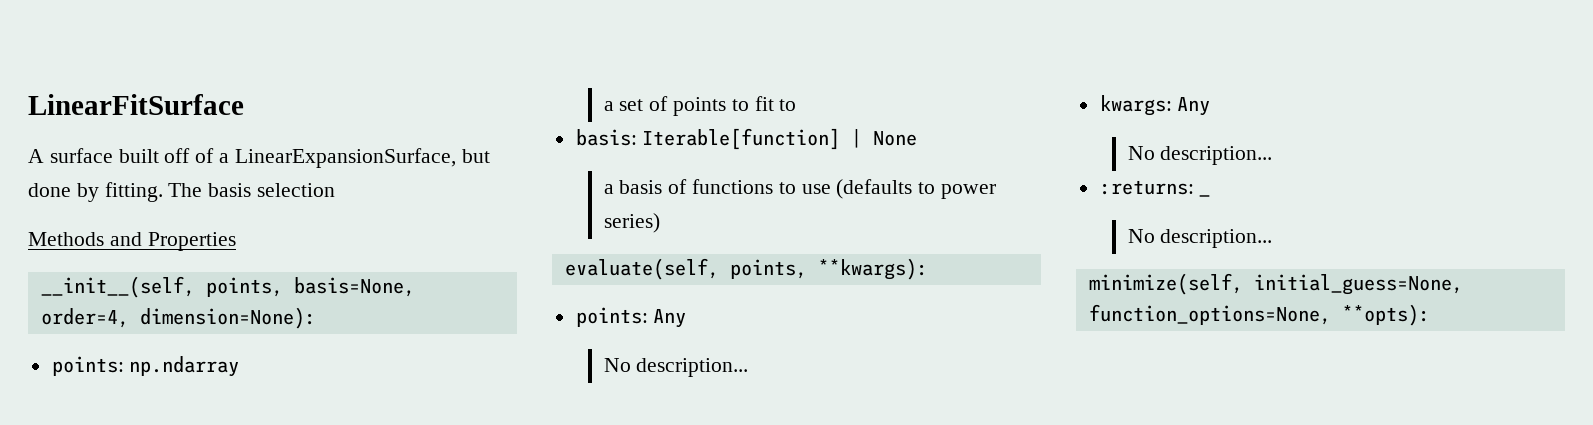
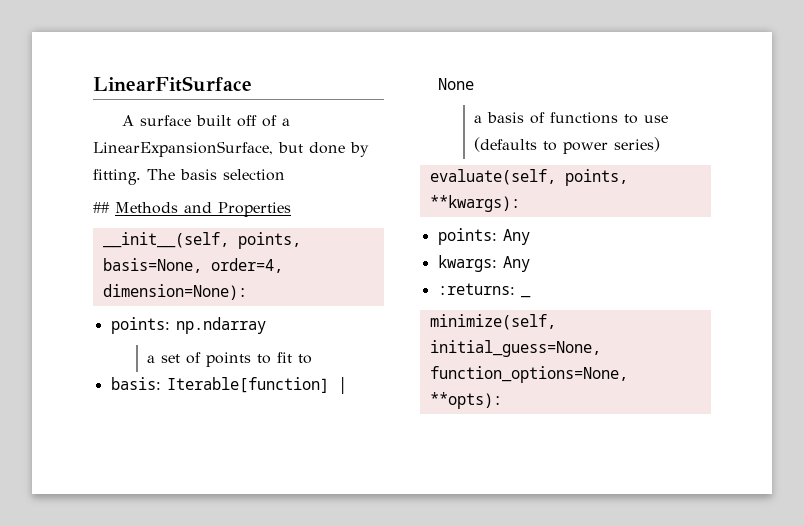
(336, 190) none -> [93,202,110,213] ##
[603,358,749,377] // No description... -> (530, 237) none
[1127,146,1273,165] // No description... -> (530, 264) none
[1127,229,1273,248] // No description... -> (531, 296) none

